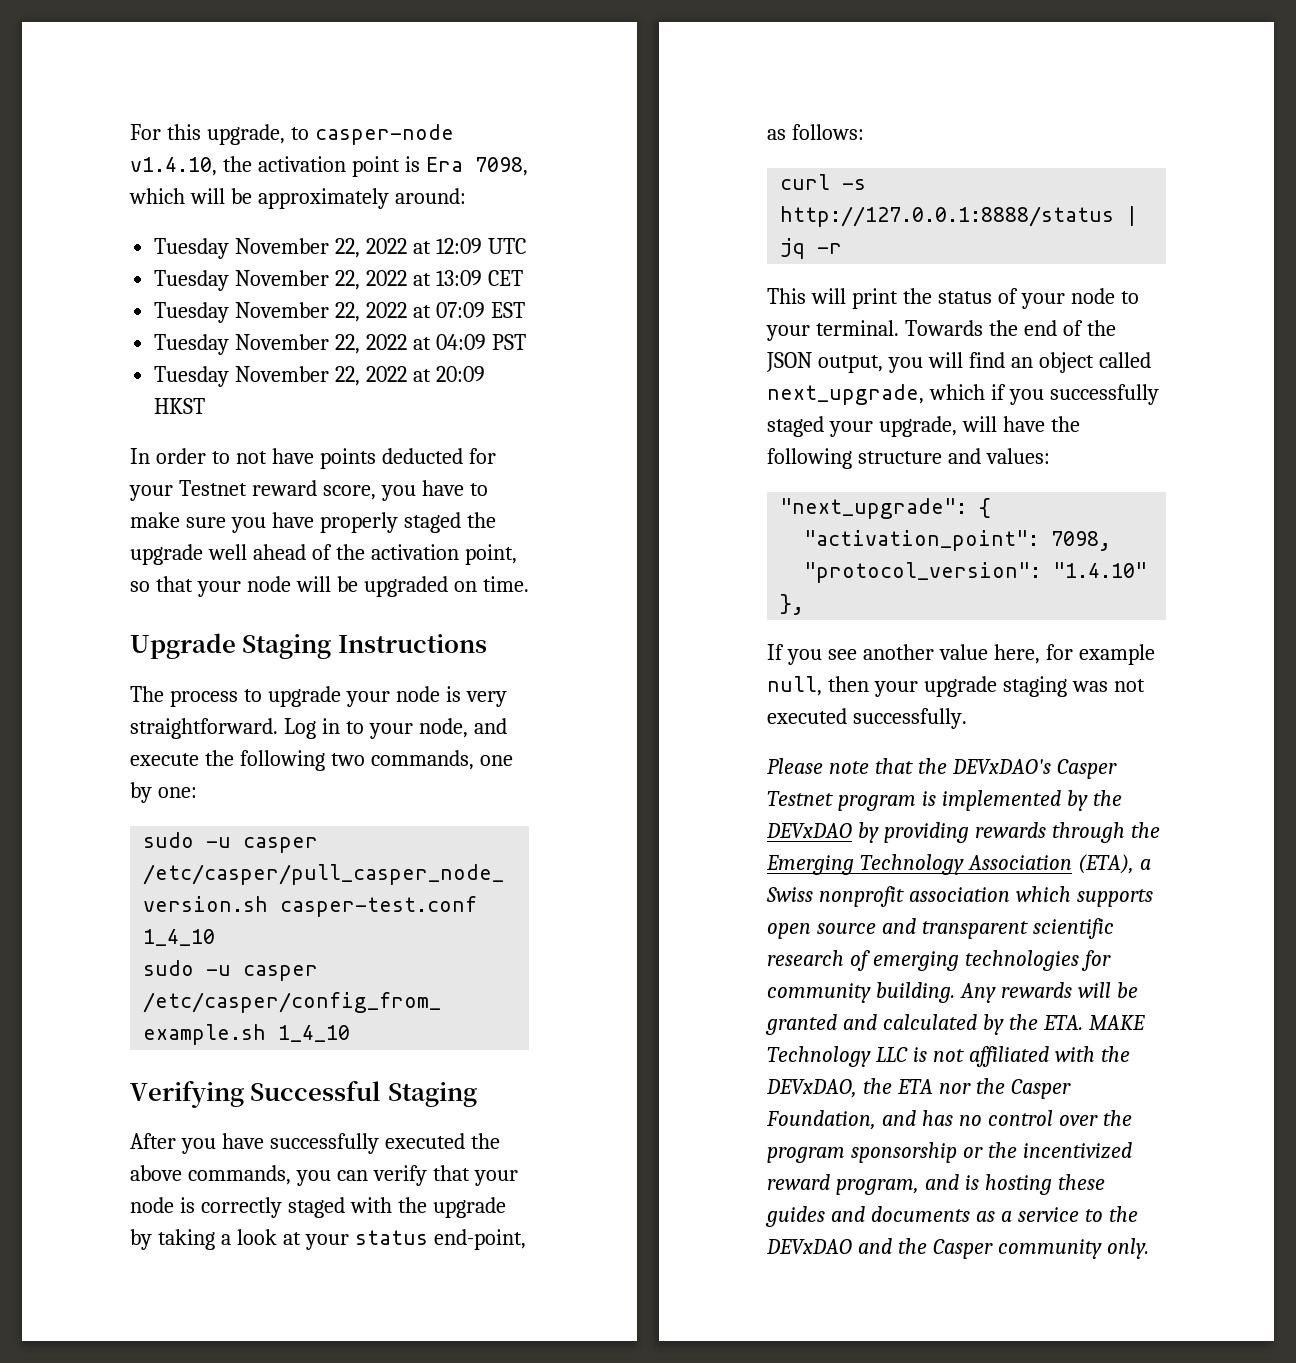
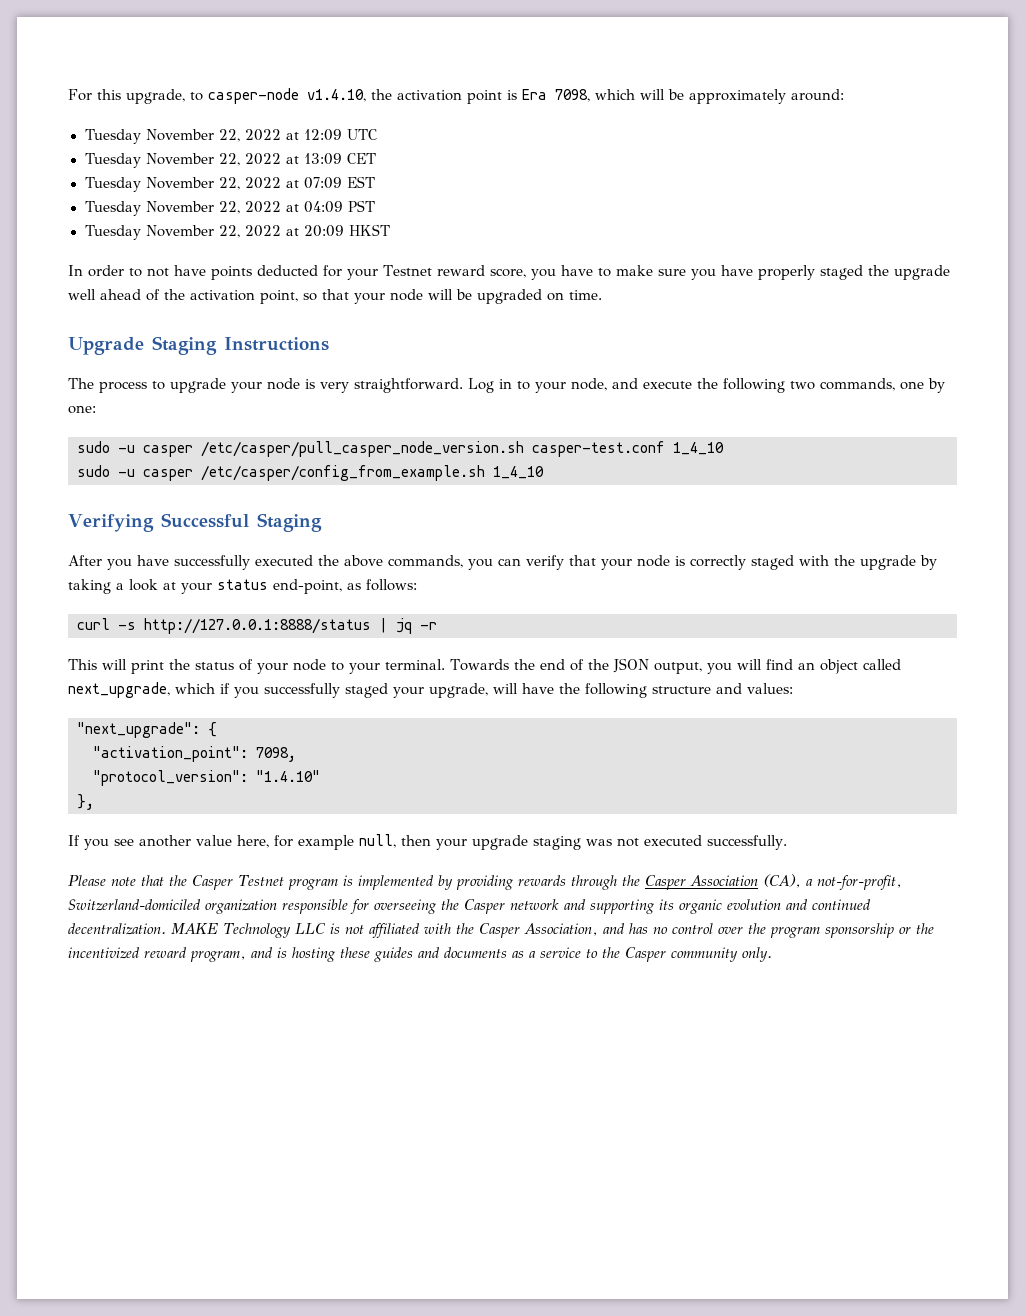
[951,759,1051,774] DEVxDAO's -> (187, 880) none
[1092,790,1122,806] [766,822,879,843] the DEVxDAO by -> (453, 882) none
[766,854,1151,875] [766,886,1153,907] [767,918,1114,939] [767,950,1111,971] [767,982,1138,1003] [765,1014,1083,1035] Emerging Technology Association (ETA), a Swiss nonprofit association which supports open source and transparent scientific research of emerging technologies for community building. Any rewards will be granted and calculated by the ETA. -> [644,874,902,890] [68,899,871,914] [68,923,166,935] Casper Association (CA), a not-for-profit, Switzerland-domiciled organization responsible for overseeing the Casper network and supporting its organic evolution and continued decentralization.
[766,1078,1071,1099] [766,1110,876,1130] DEVxDAO, the ETA nor the Casper Foundation, -> [478,923,598,938] Casper Association,
[766,1238,927,1254] DEVxDAO and the -> (620, 952) none

